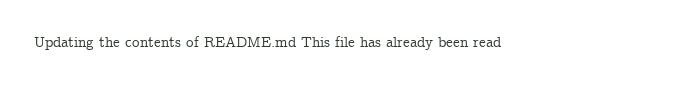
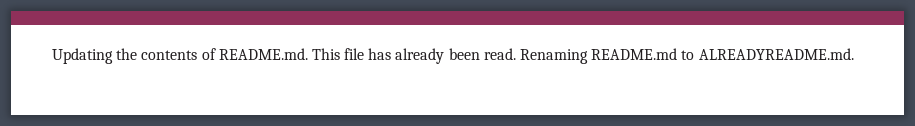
[204,36,297,47] README.md -> [218,48,308,60] README.md.
[473,37,502,47] read -> [483,48,854,64] read. Renaming README.md to ALREADYREADME.md.

